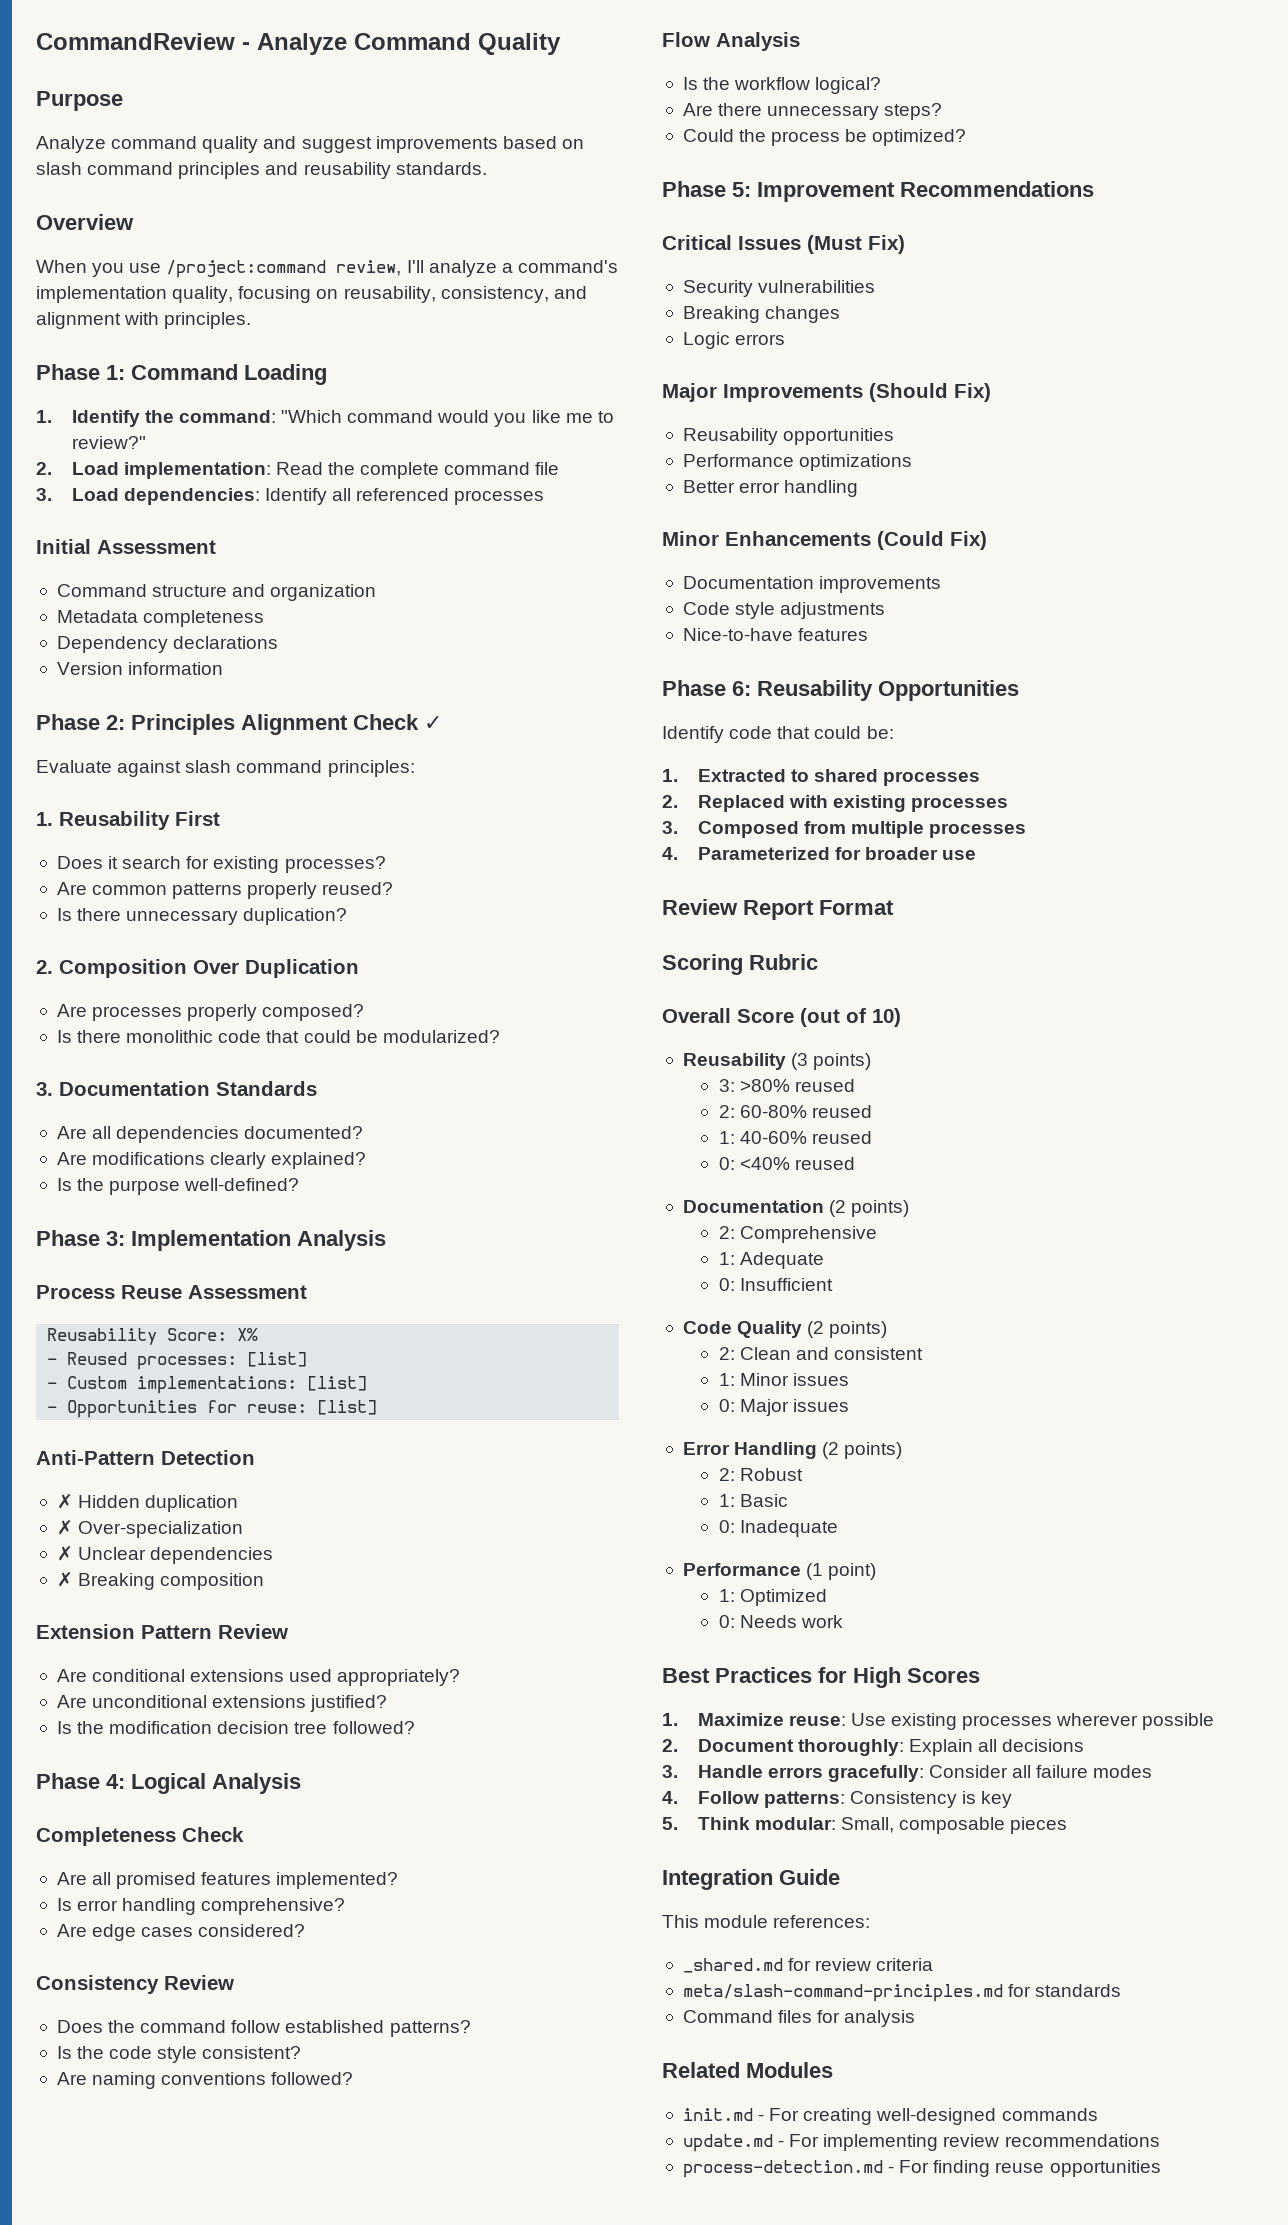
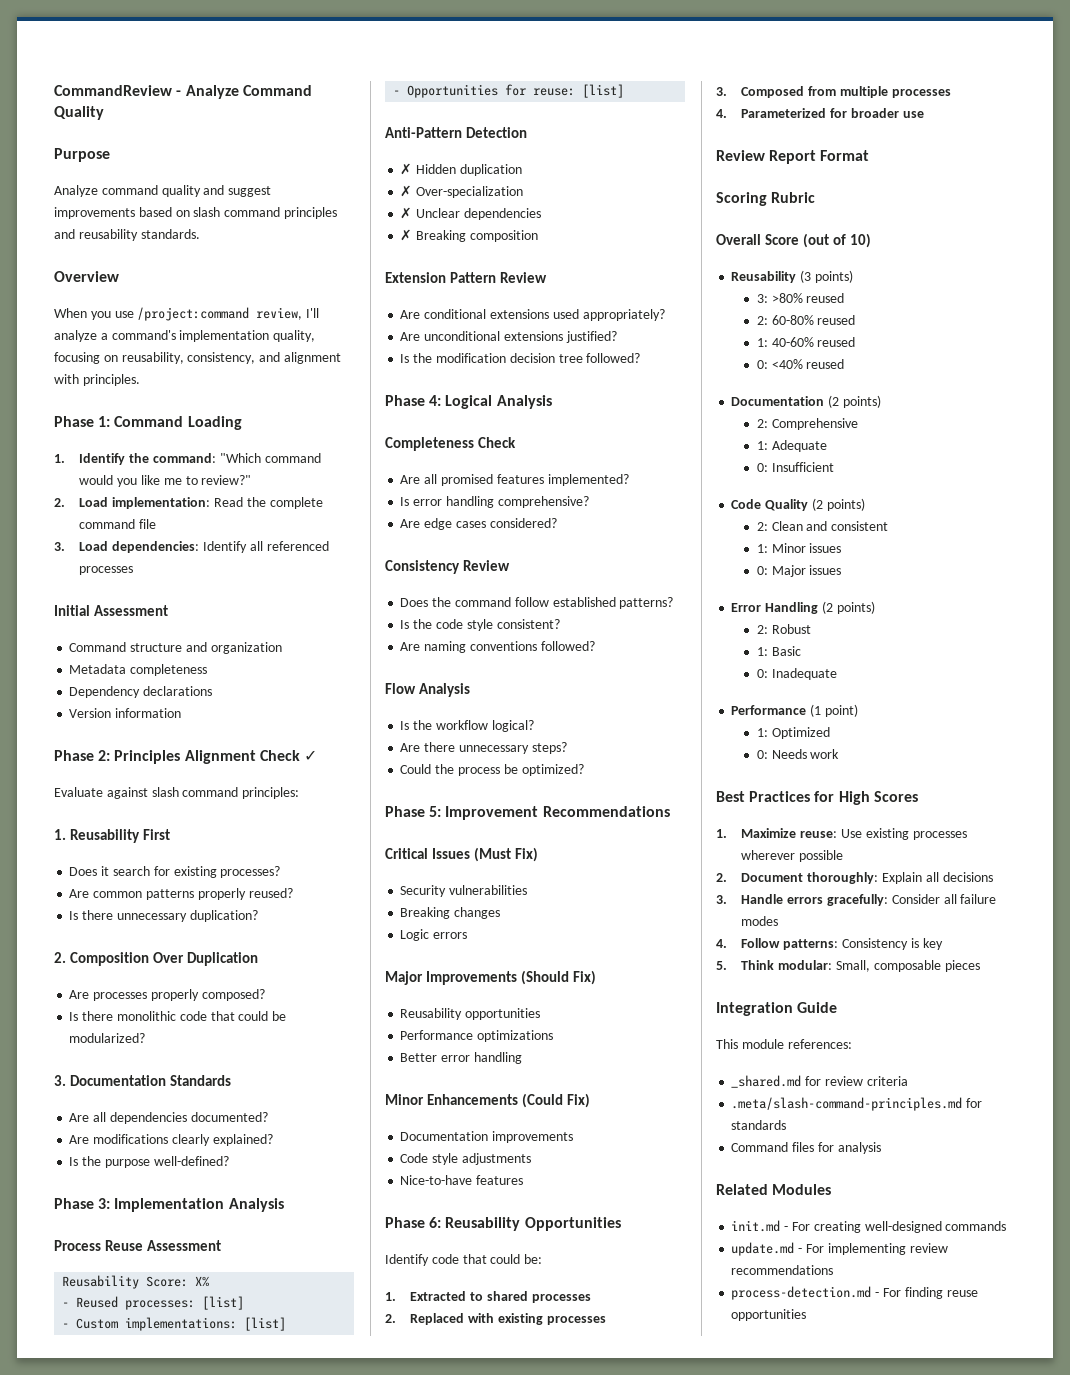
[682,1984,1003,2002] meta/slash-command-principles.md -> [731,1097,963,1111] .meta/slash-command-principles.md

